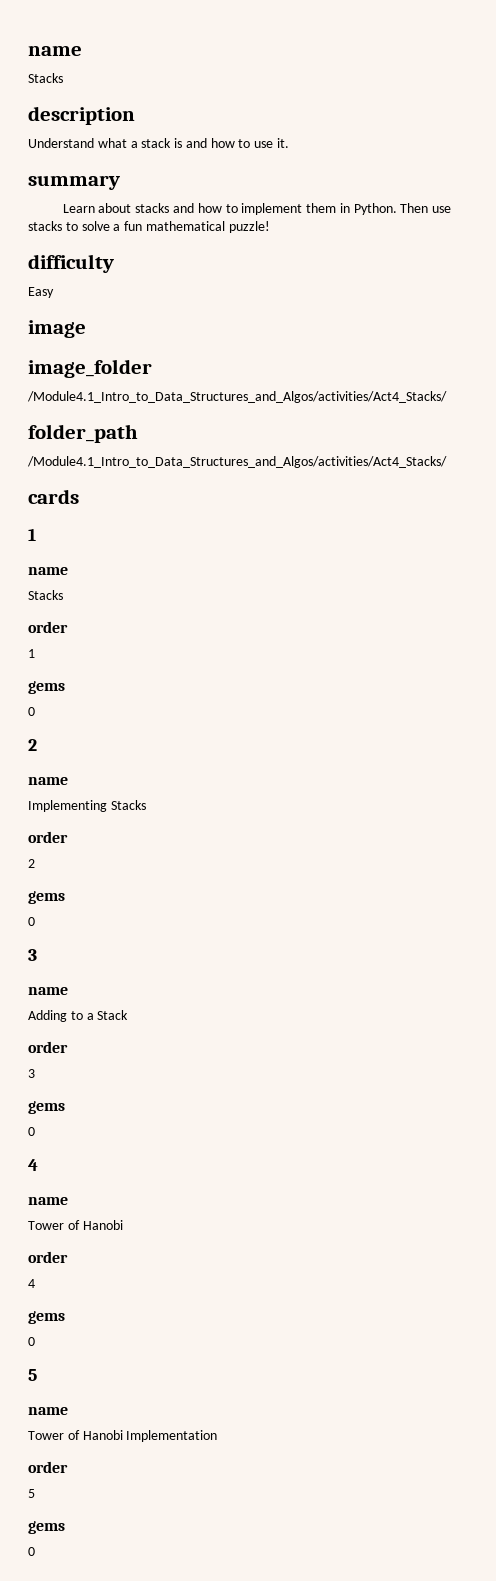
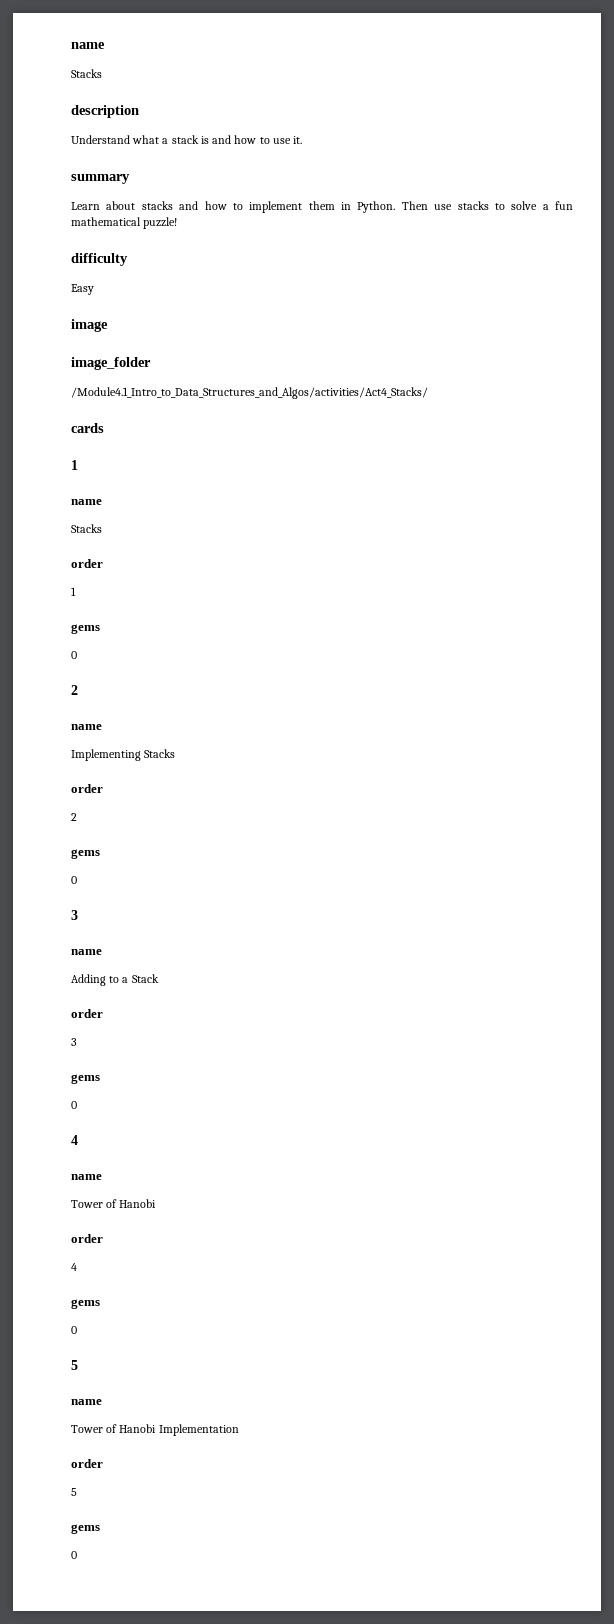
[28,424,138,443] [27,456,447,468] // folder_path // /Module4.1_Intro_to_Data_Structures_and_Algos/activities/Act4_Stacks/ -> (428, 393) none

